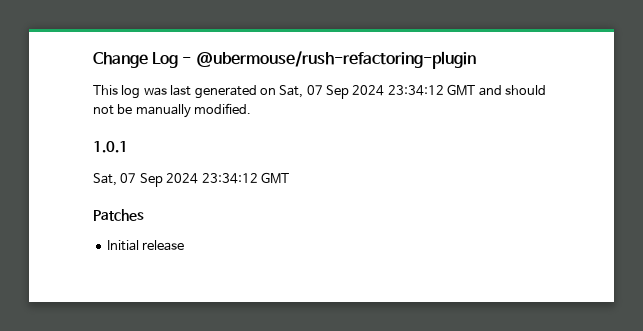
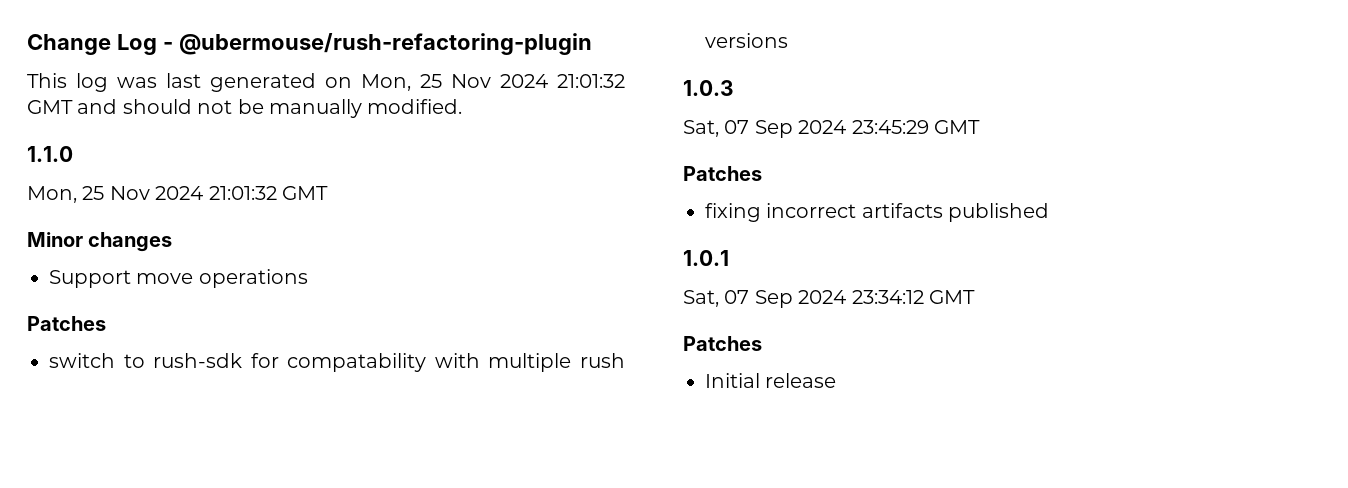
[279,85,444,99] Sat, 07 Sep 2024 23:34:12 -> [361,74,625,91] Mon, 25 Nov 2024 21:01:32
(252, 108) none -> [27,146,73,162] [27,186,328,203] [27,232,173,252] [49,269,308,288] [27,316,106,331] [49,353,625,372] [705,33,788,48] [683,80,734,96] [683,120,980,138] [683,166,762,181] [705,203,1050,222] // 1.1.0 // Mon, 25 Nov 2024 21:01:32 GMT // Minor changes // Support move operations // Patches // switch to rush-sdk for compatability with multiple rush versions // 1.0.3 // Sat, 07 Sep 2024 23:45:29 GMT // Patches // fixing incorrect artifacts published

